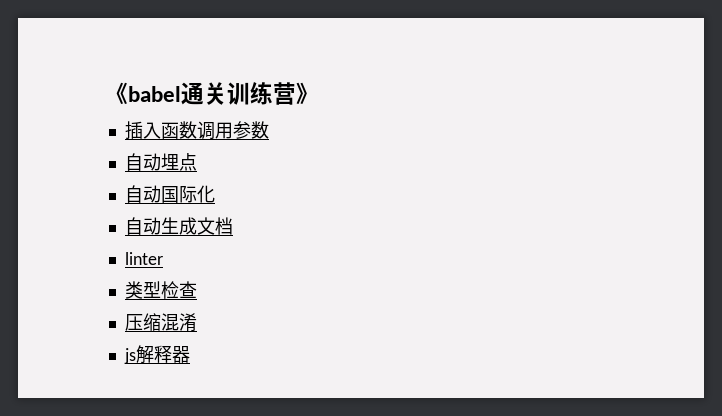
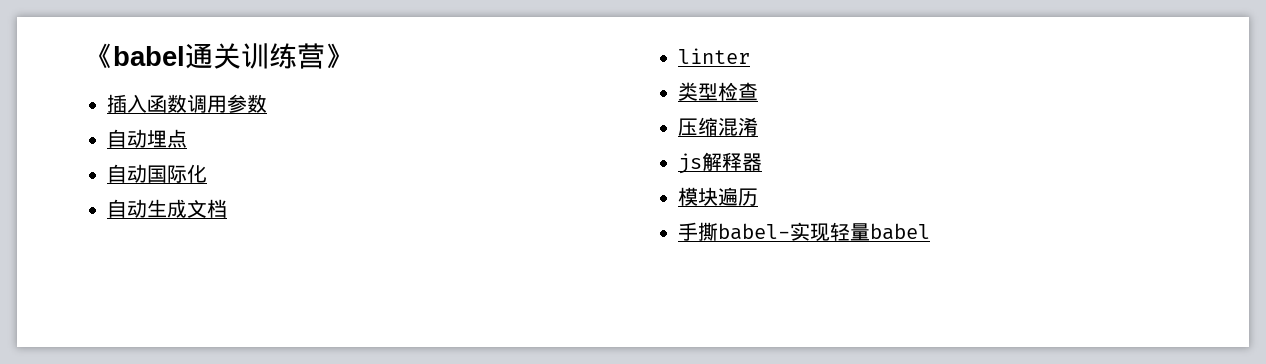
(190, 354) none -> [678,187,758,206] [678,222,930,242] // 模块遍历 // 手撕babel-实现轻量babel

